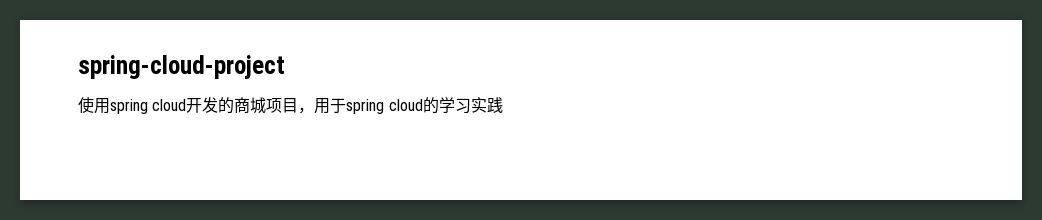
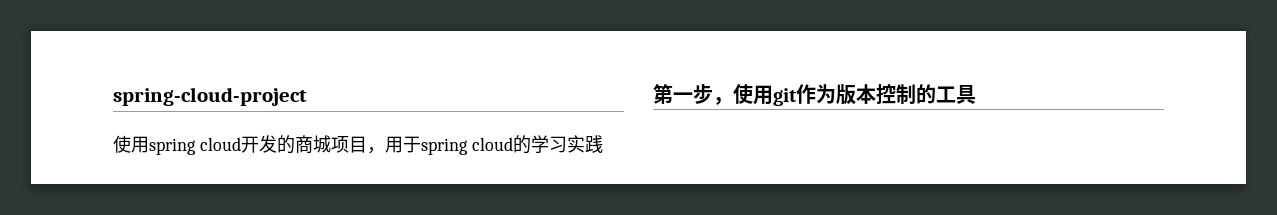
(503, 105) none -> [653,84,976,106] // 第一步，使用git作为版本控制的工具

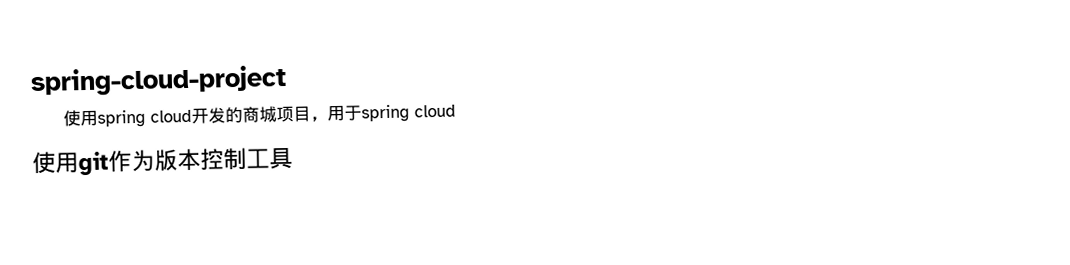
[512,135,603,154] [653,84,733,105] 的学习实践 // 第一步， -> (457, 111) //
[916,84,936,104] 的 -> (247, 159) none

